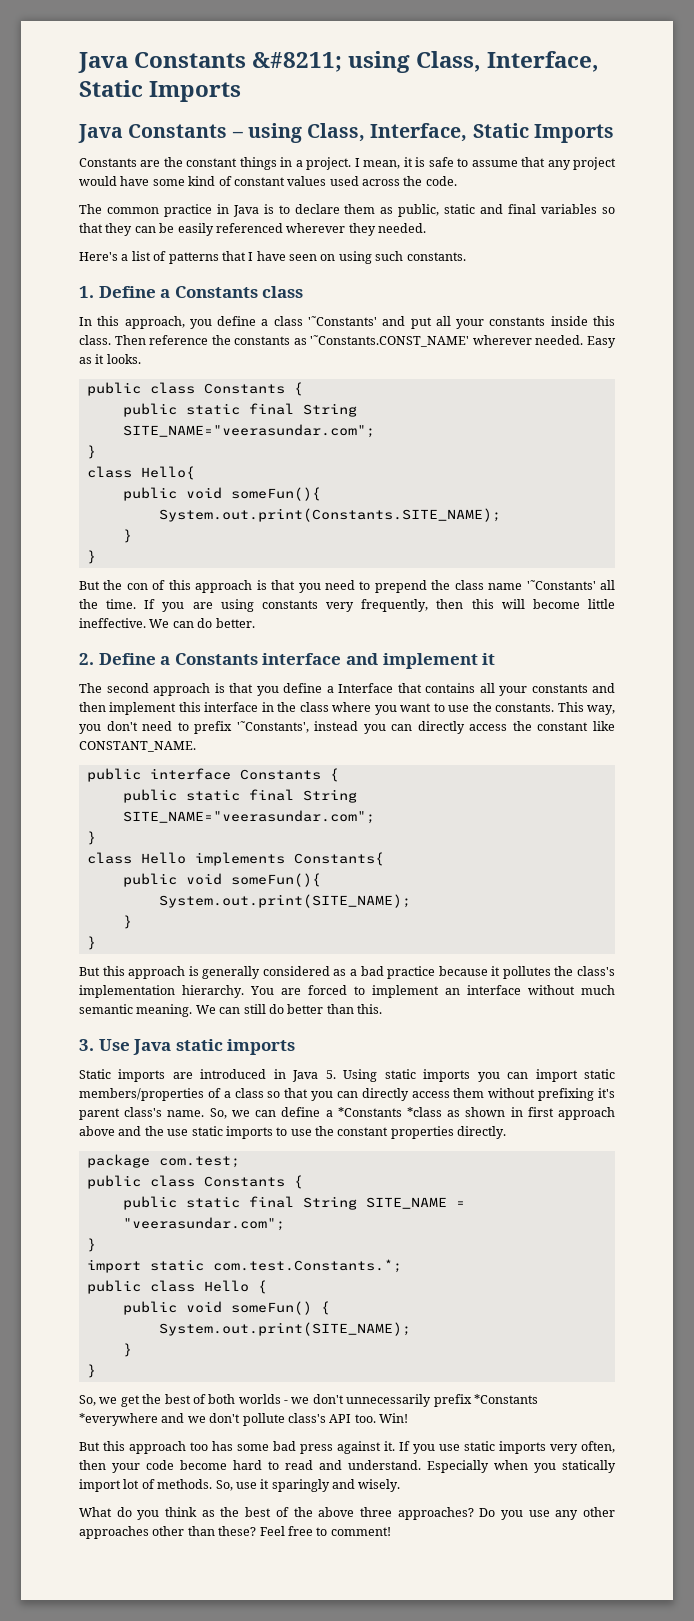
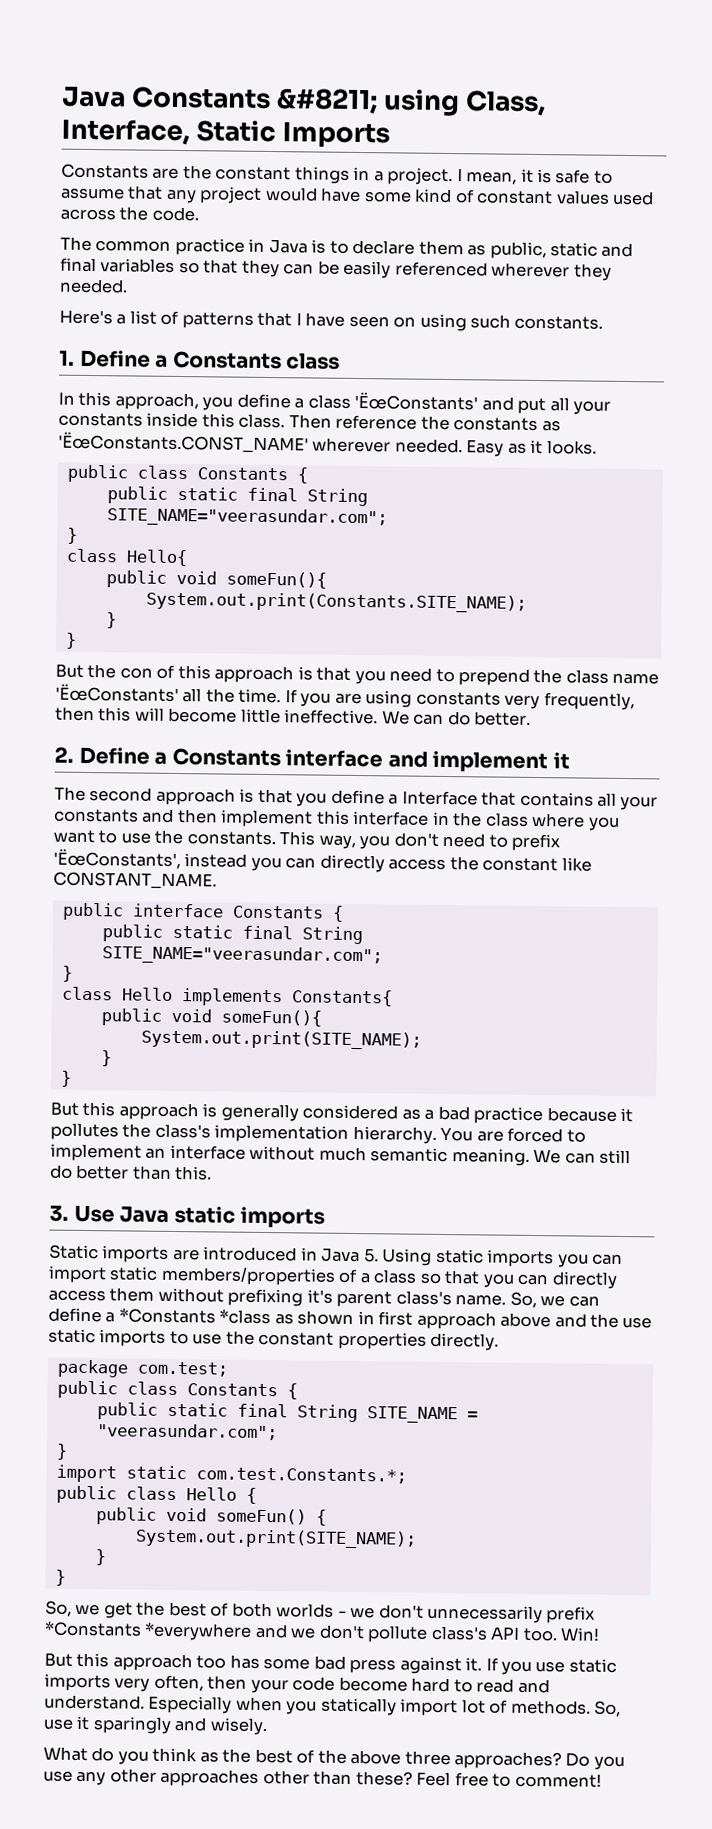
[78,123,614,143] // Java Constants – using Class, Interface, Static Imports -> (391, 135) none
[308,316,377,326] '˜Constants' -> [354,391,479,411] 'ËœConstants'
[310,335,470,347] '˜Constants.CONST_NAME' -> [58,431,309,454] 'ËœConstants.CONST_NAME'
[526,580,596,590] '˜Constants' -> [55,683,179,703] 'ËœConstants'
[236,721,309,733] '˜Constants', -> [53,848,181,870] 'ËœConstants',

